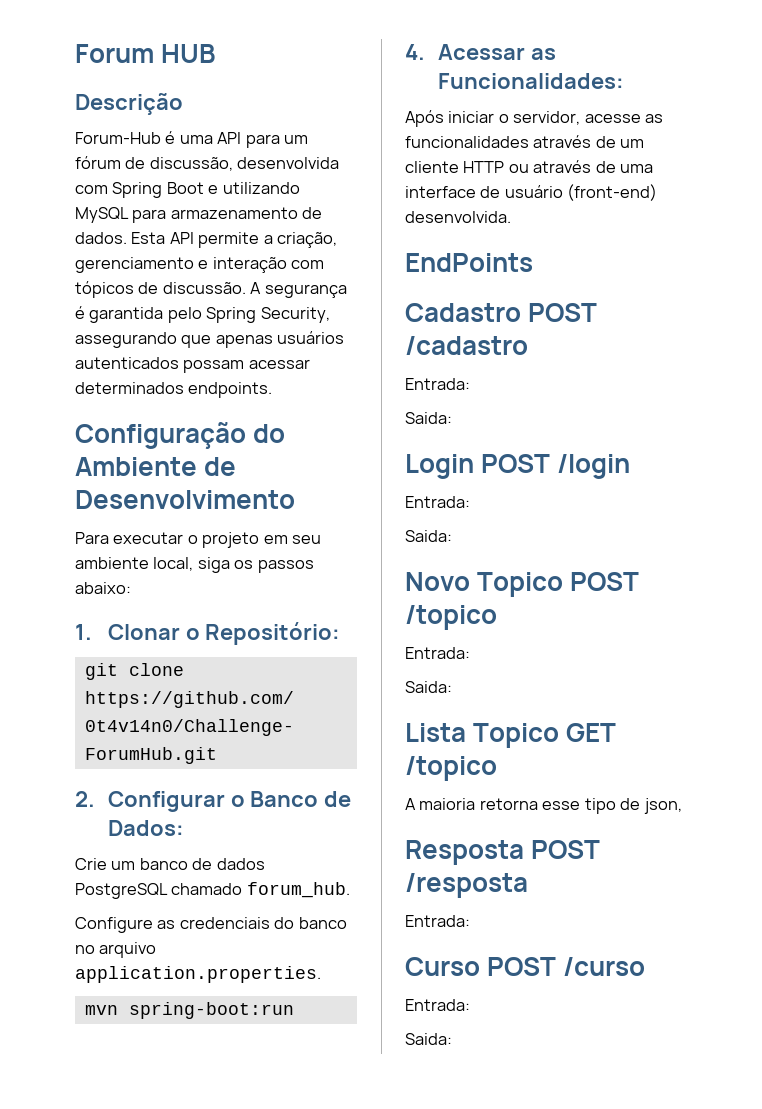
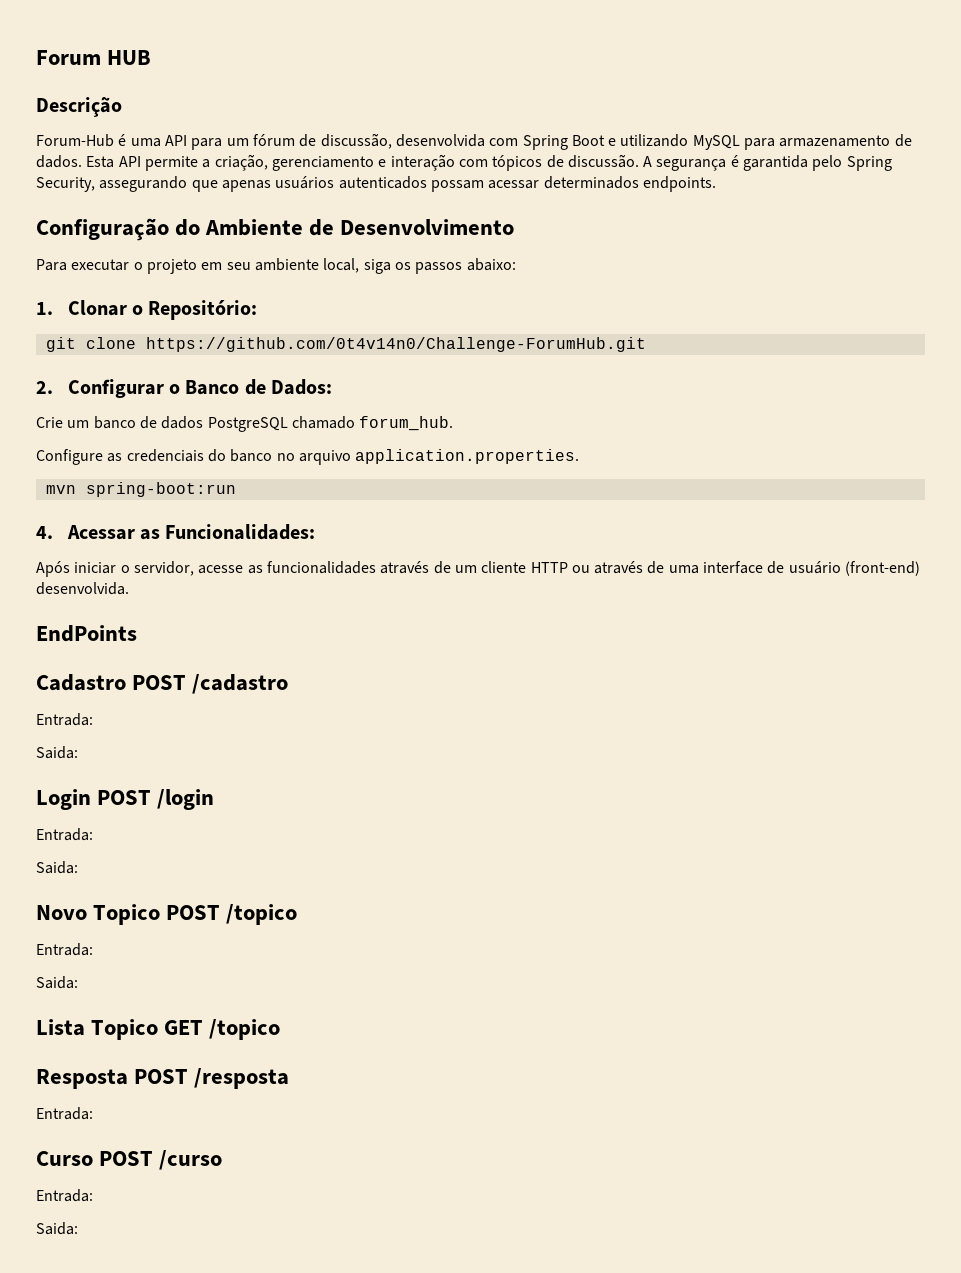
[405,798,682,814] // A maioria retorna esse tipo de json, -> (281, 1029) none

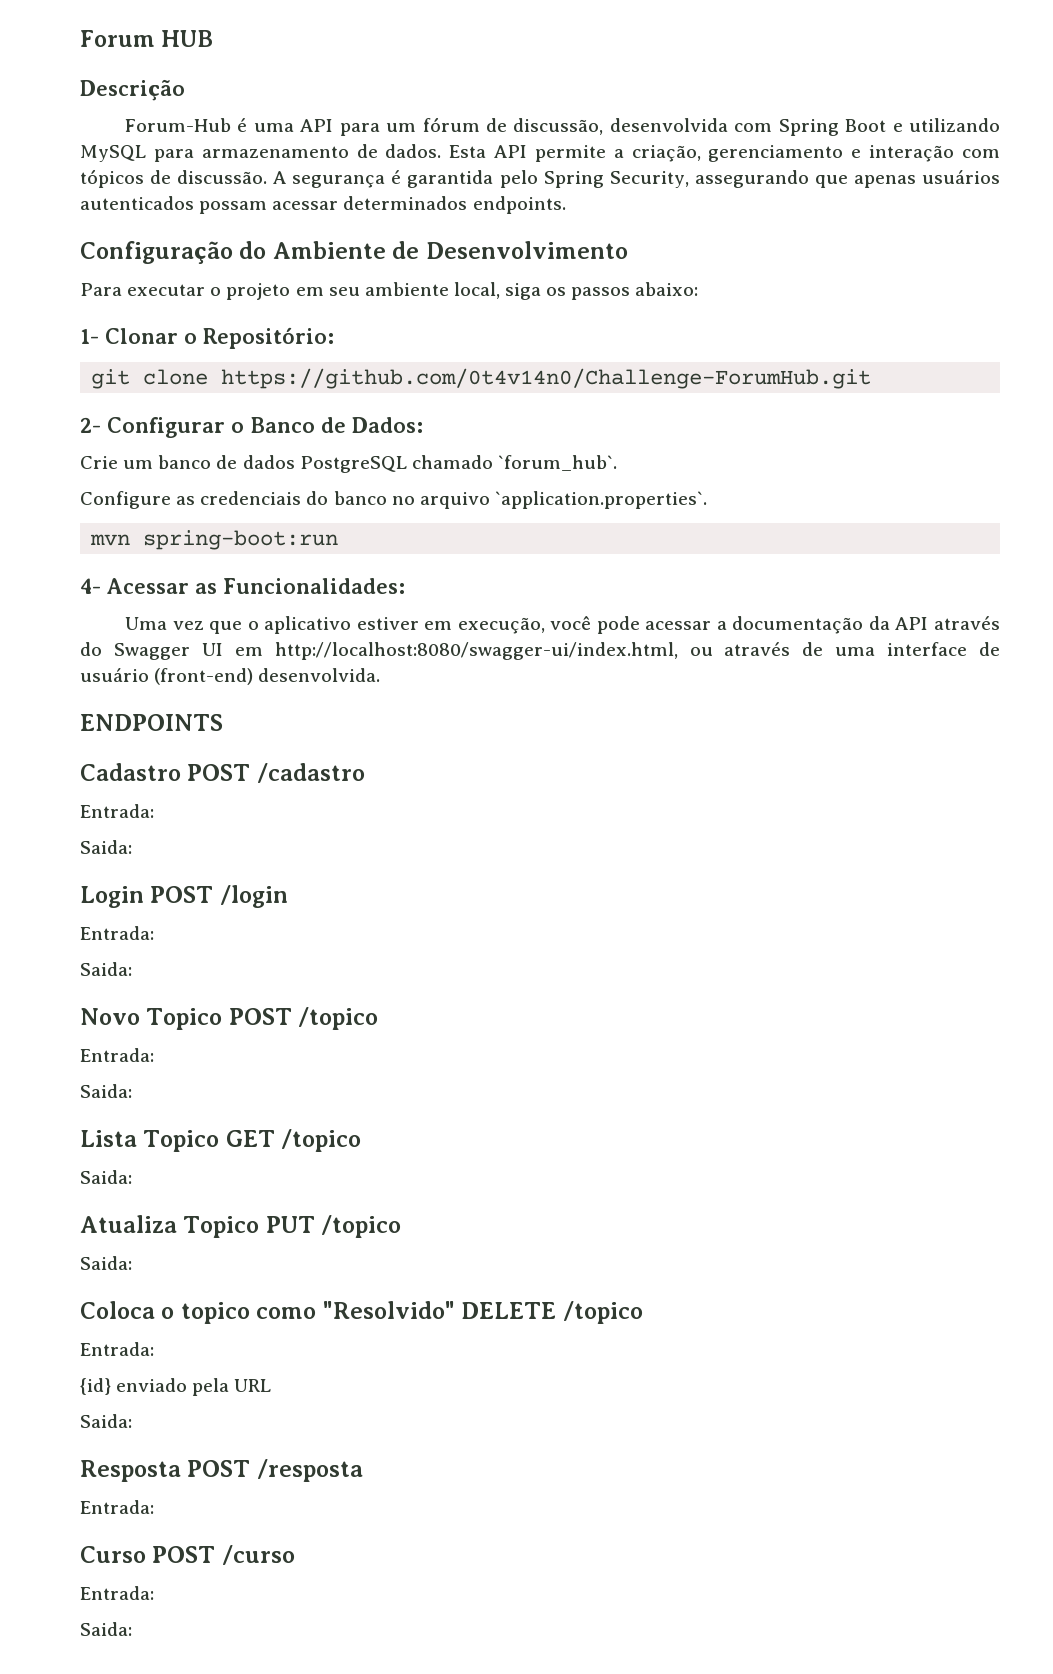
[36,302,53,315] 1. -> [80,329,99,344] 1-
[36,381,53,394] 2. -> [80,417,101,433] 2-
[359,416,454,431] forum_hub. -> [497,455,617,471] `forum_hub`.
[355,449,580,464] application.properties. -> [494,491,707,509] `application.properties`.
[36,526,53,539] 4. -> [80,578,101,594] 4-
[36,561,568,577] Após iniciar o servidor, acesse as funcionalidades através de um cliente HTTP -> [124,616,1000,634] [80,642,678,660] Uma vez que o aplicativo estiver em execução, você pode acessar a documentação da API através do Swagger UI em http://localhost:8080/swagger-ui/index.html,
[36,625,137,642] EndPoints -> [80,714,223,731] ENDPOINTS
(281, 1029) none -> [80,1170,132,1184] [80,1215,402,1238] [80,1256,132,1270] [80,1301,643,1324] [80,1342,154,1356] [80,1378,272,1396] [80,1414,132,1428] // Saida: // Atualiza Topico PUT /topico // Saida: // Coloca o topico como "Resolvido" DELETE /topico // Entrada: // {id} enviado pela URL // Saida:

